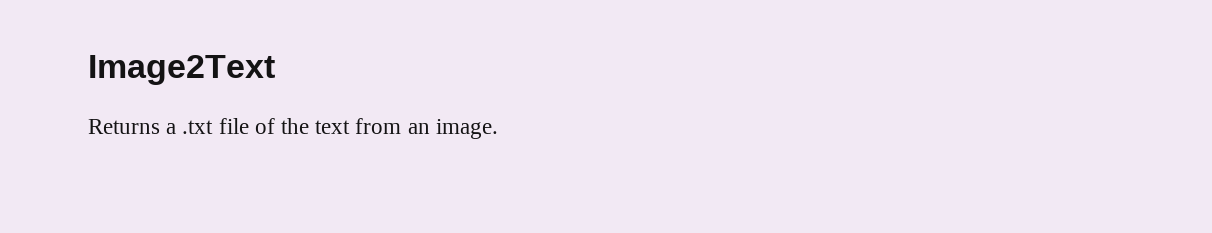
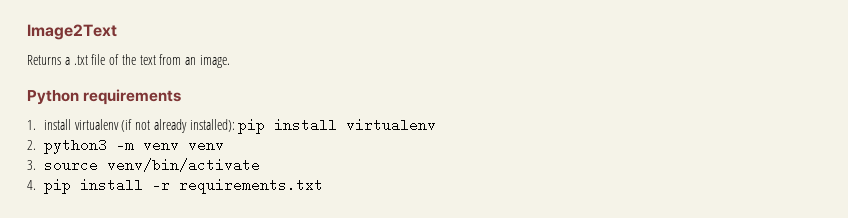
(498, 129) none -> [27,89,182,105] [27,118,437,134] [27,138,224,154] [27,158,260,172] [27,178,323,194] // Python requirements // 1. install virtualenv (if not already installed): pip install virtualenv // 2. python3 -m venv venv // 3. source venv/bin/activate // 4. pip install -r requirements.txt

